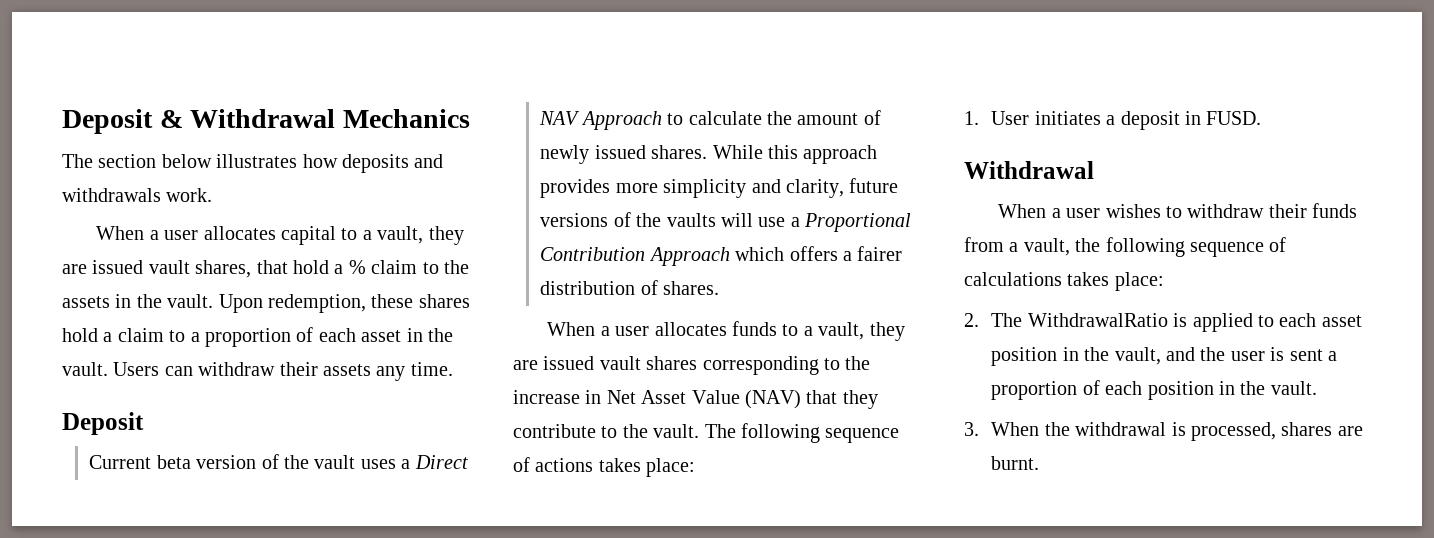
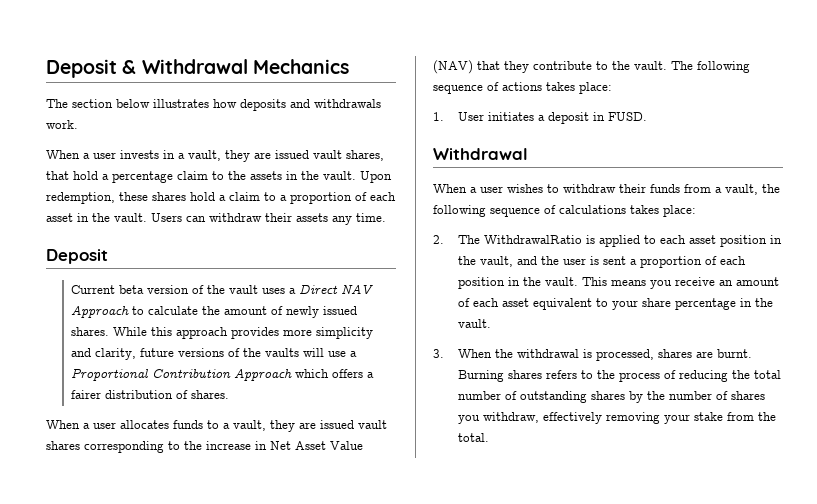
[203,226,358,245] allocates capital to -> [120,150,175,159] invests in
[348,260,366,274] % -> [112,171,173,183] percentage
(1317, 388) none -> [582,277,780,289] [458,298,774,310] [458,319,492,328] This means you receive an amount of each asset equivalent to your share percentage in the vault.
(1040, 463) none -> [458,370,782,382] [458,391,766,403] [458,412,777,424] [458,433,490,442] Burning shares refers to the process of reducing the total number of outstanding shares by the number of shares you withdraw, effectively removing your stake from the total.

